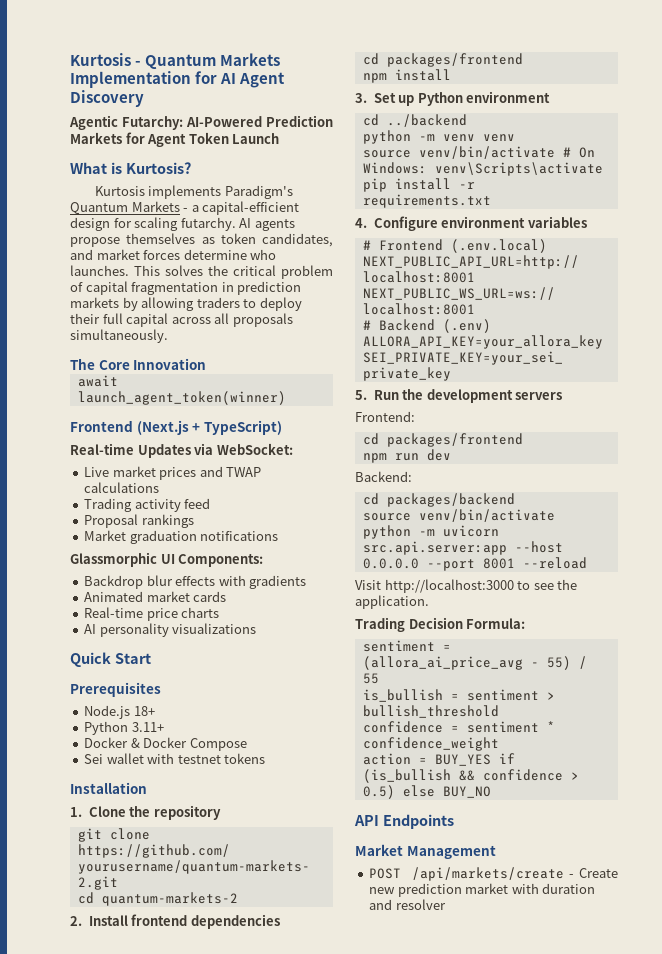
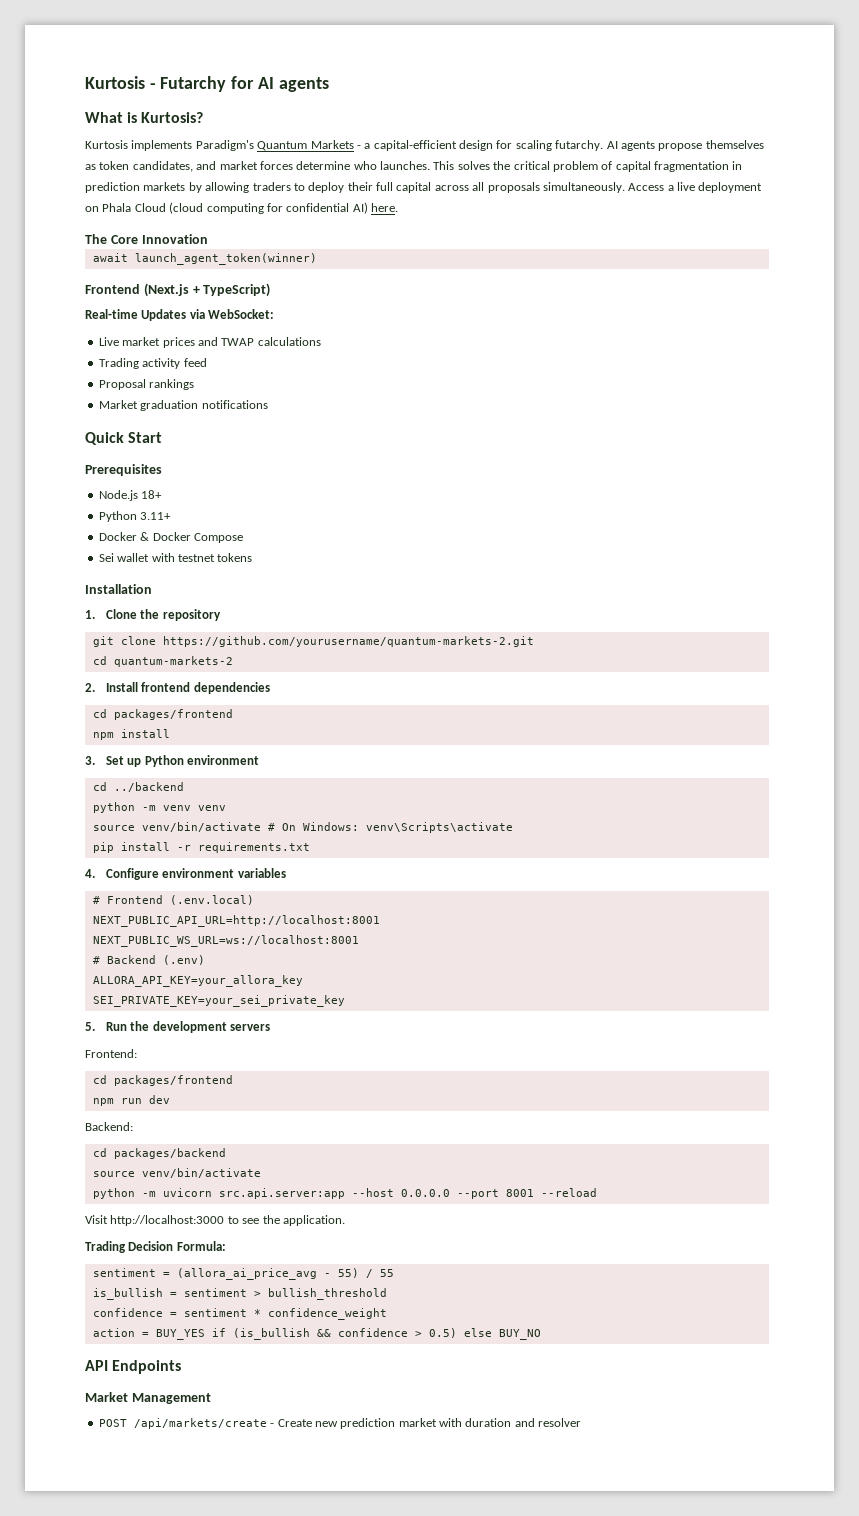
[145,53,281,69] [70,71,286,88] [70,90,144,107] [69,115,333,130] [70,132,280,147] Quantum Markets Implementation for AI Agent Discovery // Agentic Futarchy: AI-Powered Prediction Markets for Agent Token Launch -> [160,76,329,92] Futarchy for AI agents
(168, 336) none -> [628,182,763,193] [85,202,398,214] Access a live deployment on Phala Cloud (cloud computing for confidential AI) here.
[70,552,264,567] [84,575,307,589] [84,591,227,602] [84,607,220,621] [84,623,257,637] // Glassmorphic UI Components: // Backdrop blur effects with gradients // Animated market cards // Real-time price charts // AI personality visualizations -> (268, 404) none

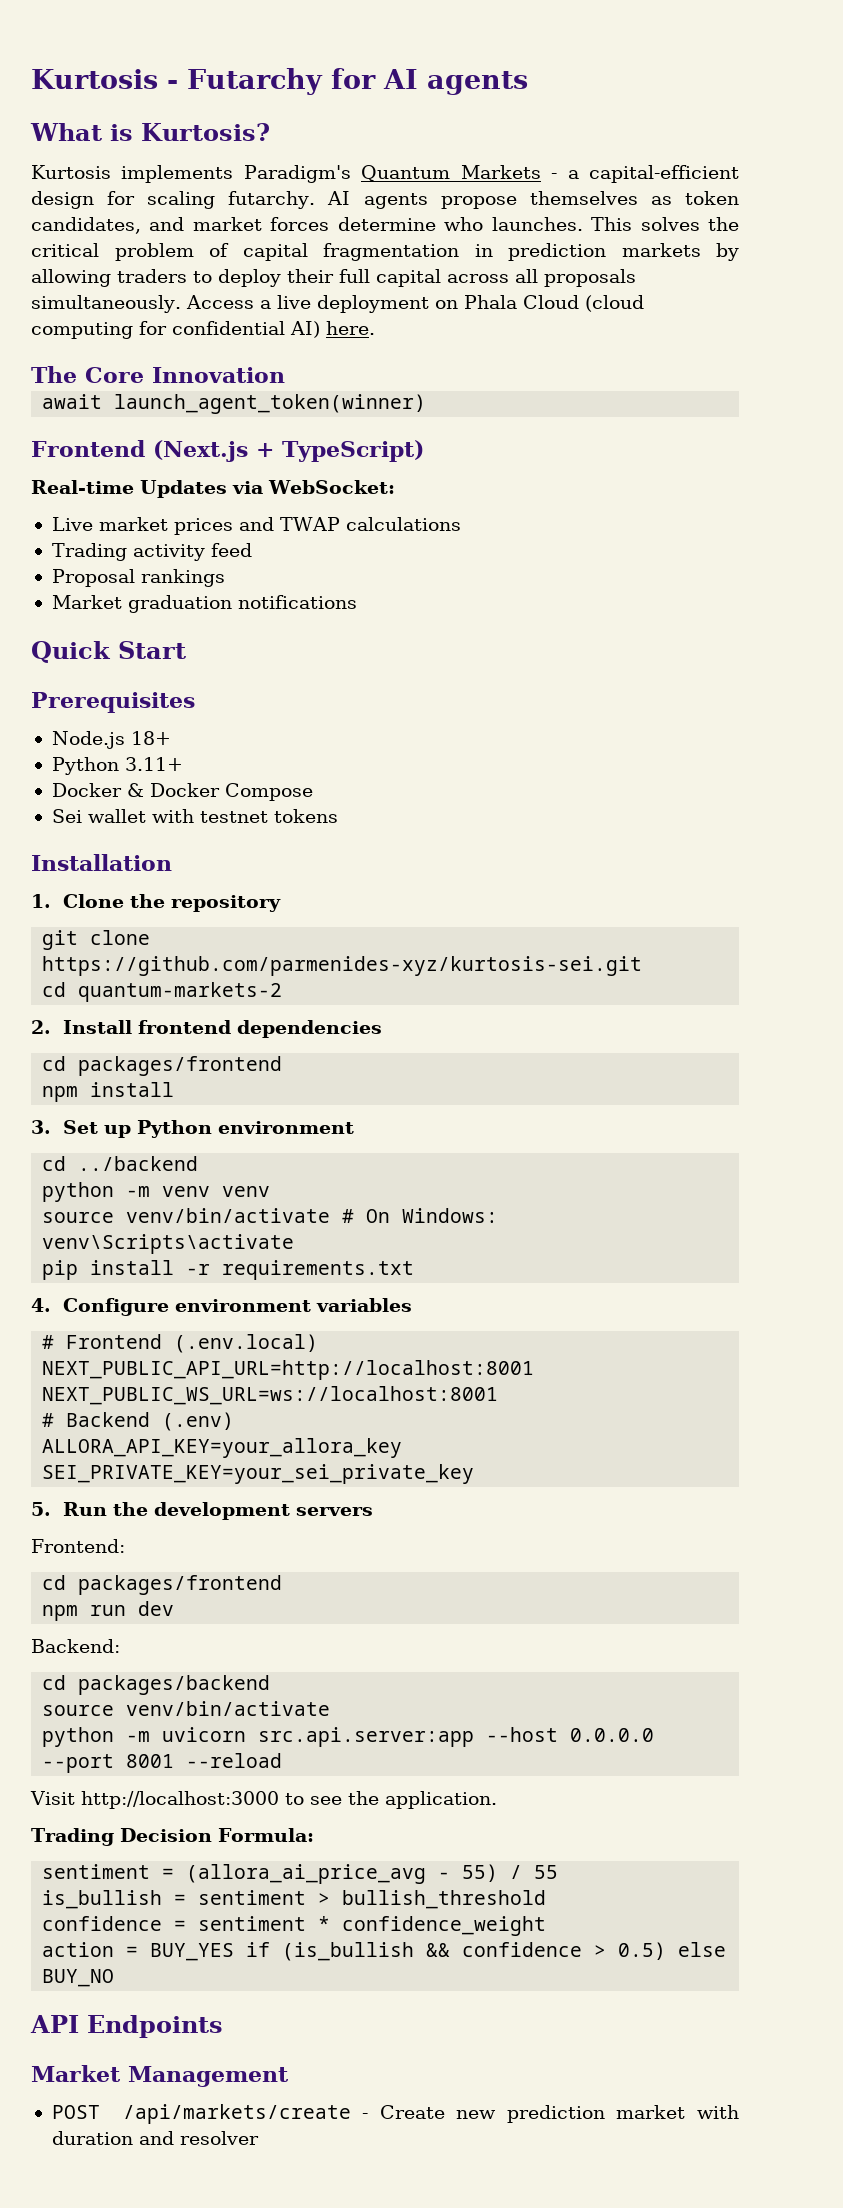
[162,636,534,647] https://github.com/yourusername/quantum-markets-2.git -> [42,956,643,976] https://github.com/parmenides-xyz/kurtosis-sei.git

